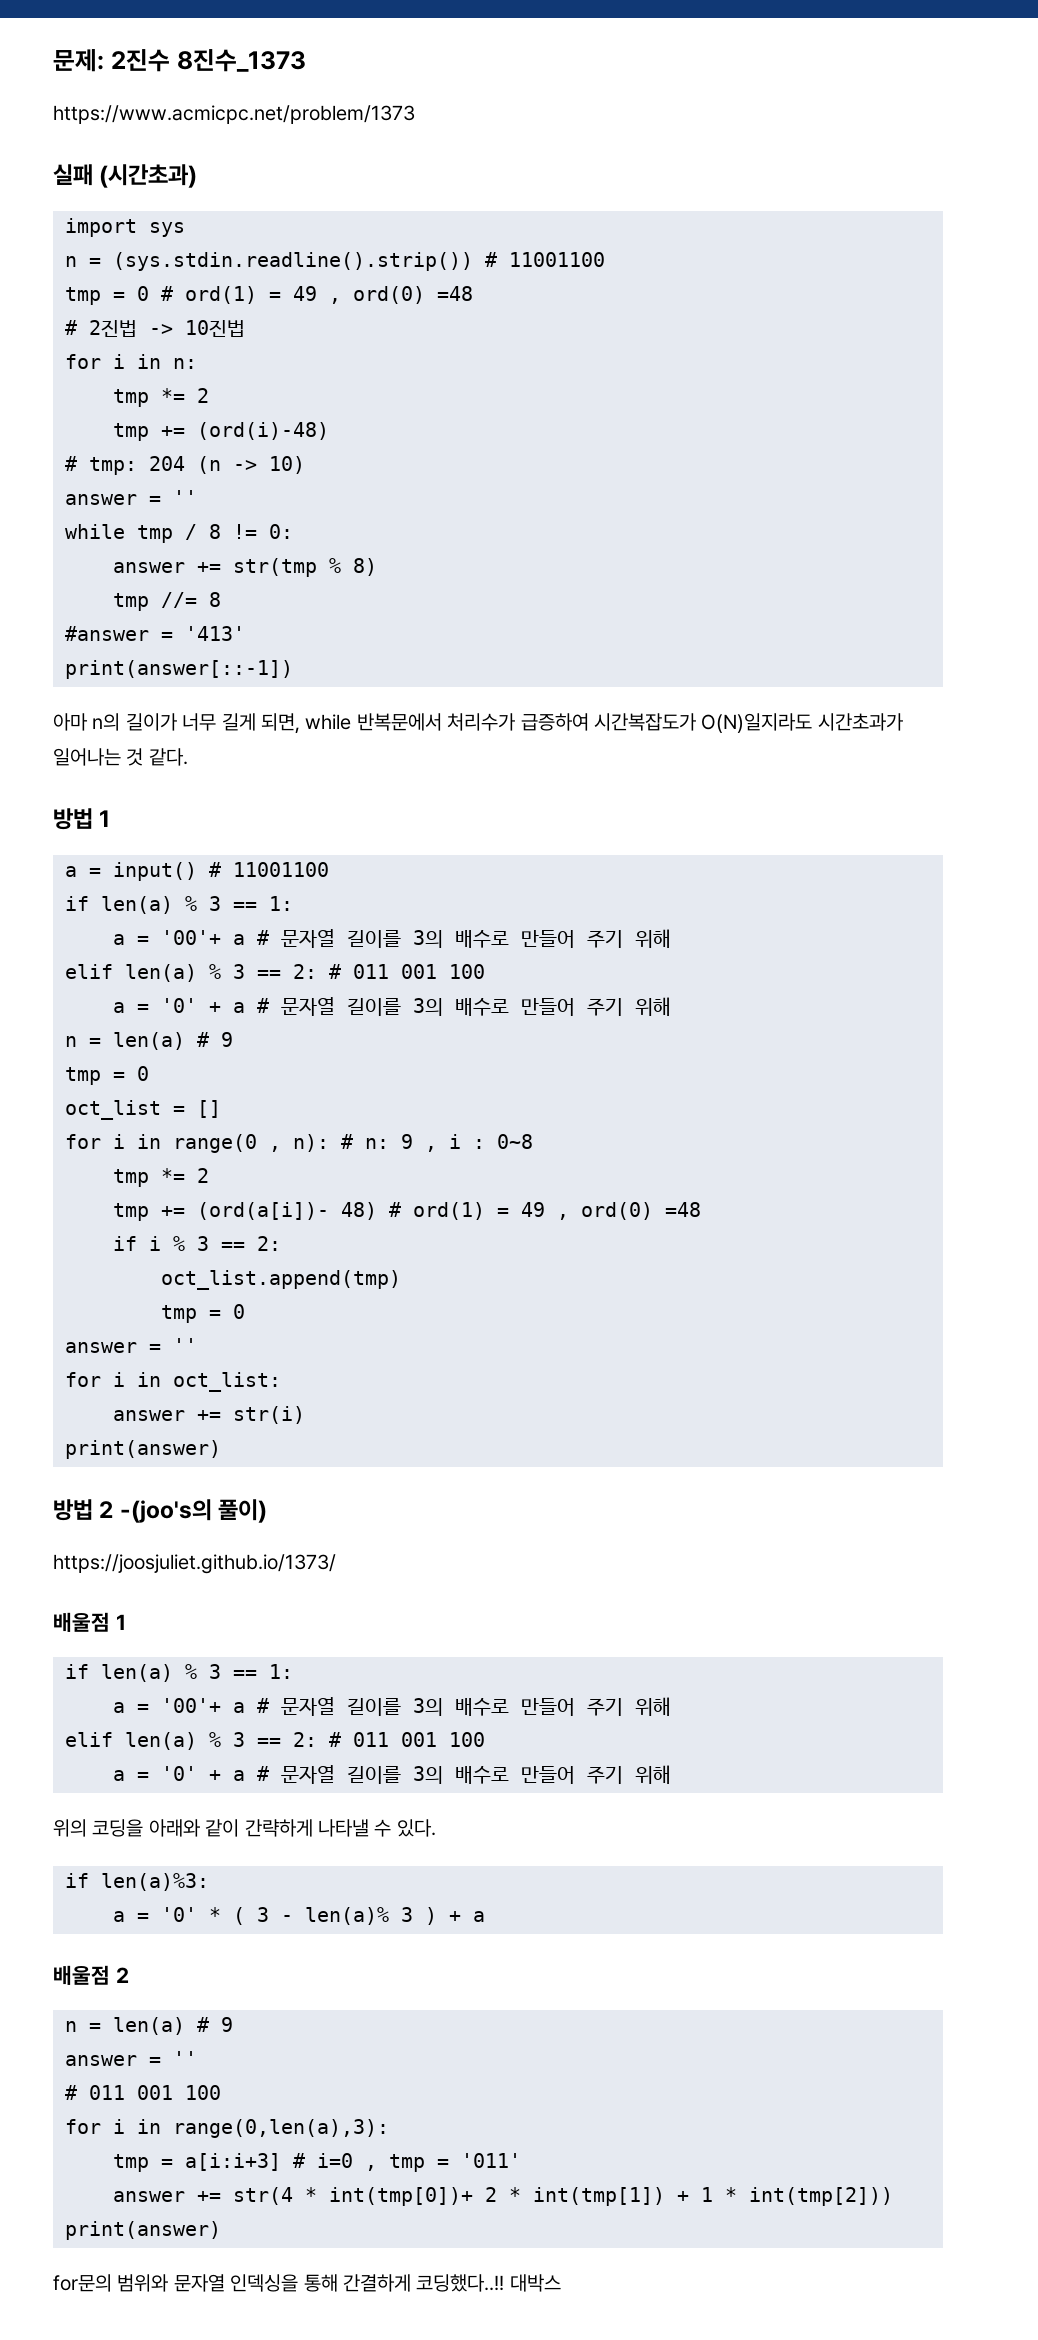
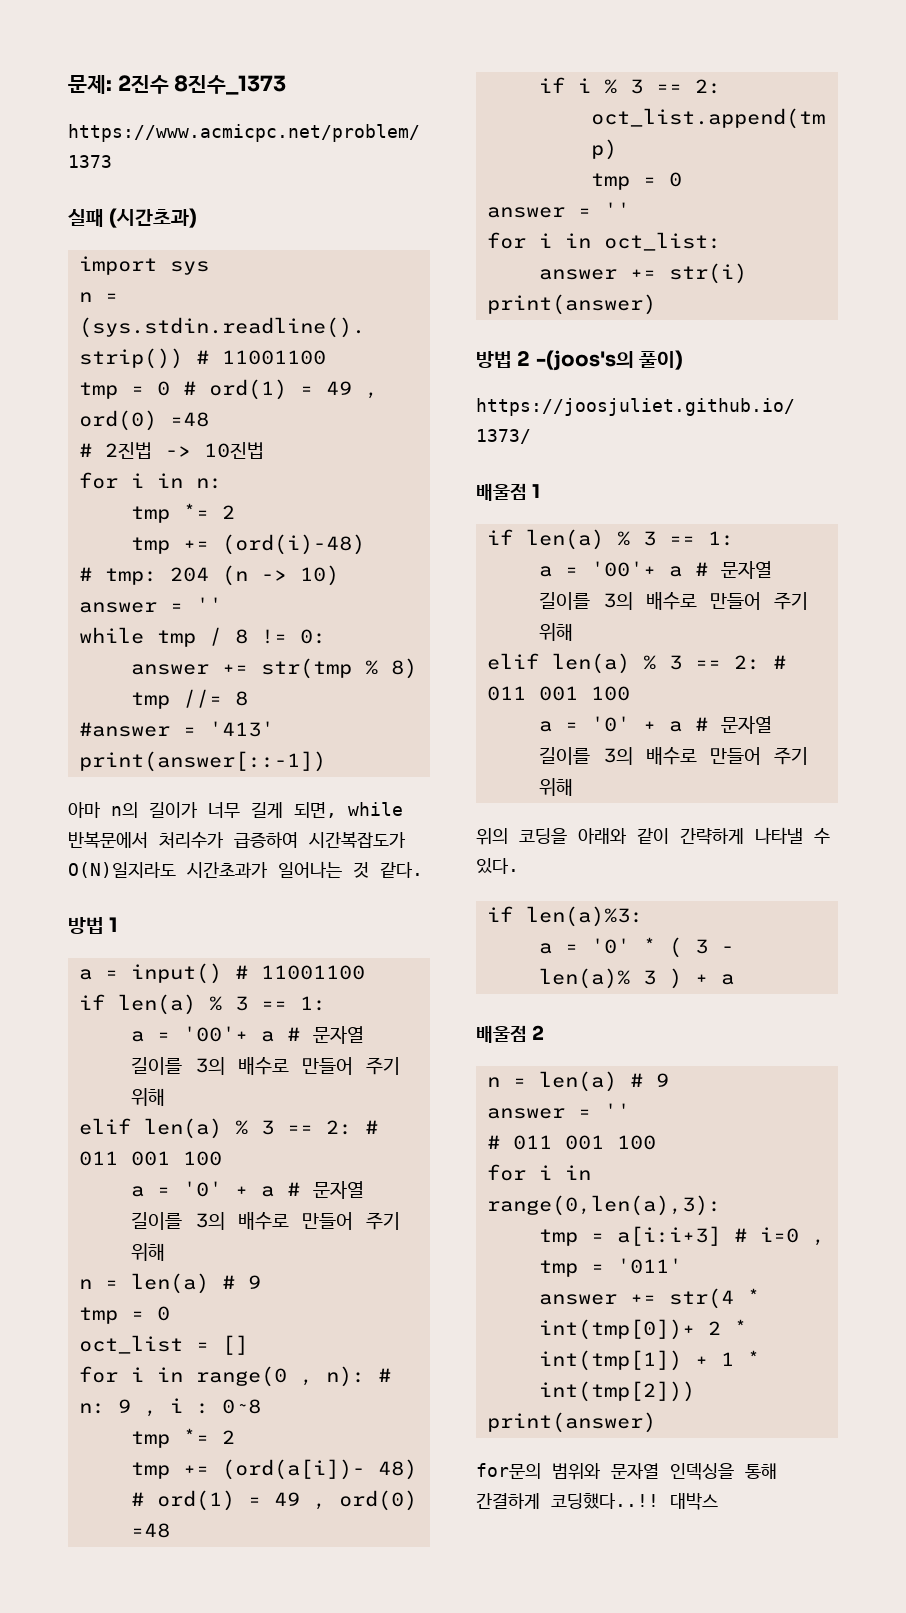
[119,1499,212,1523] -(joo's의 -> [535,350,634,371] -(joos's의

